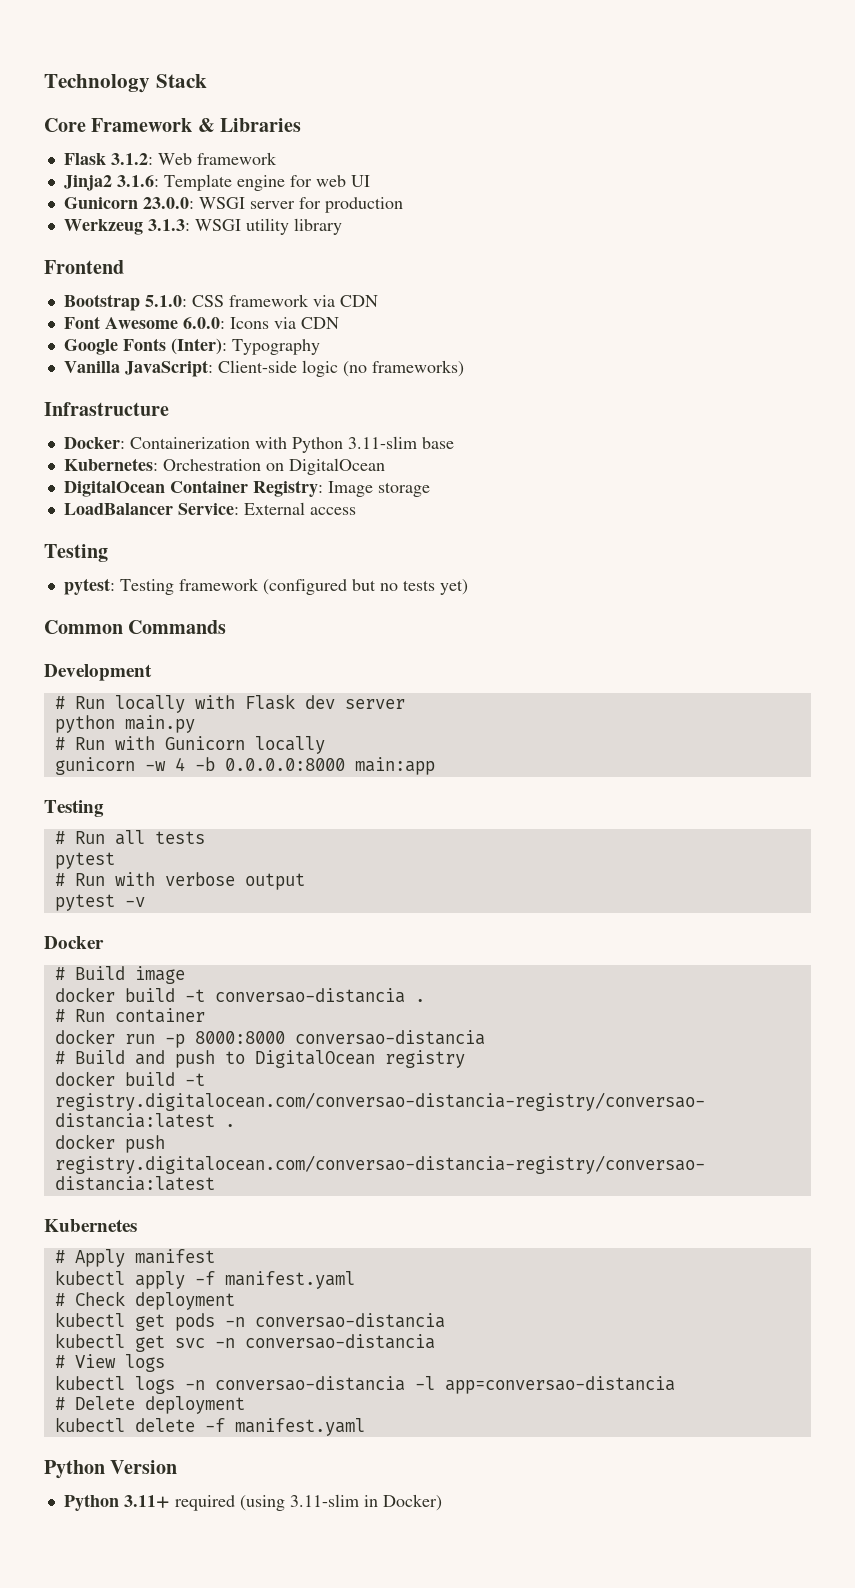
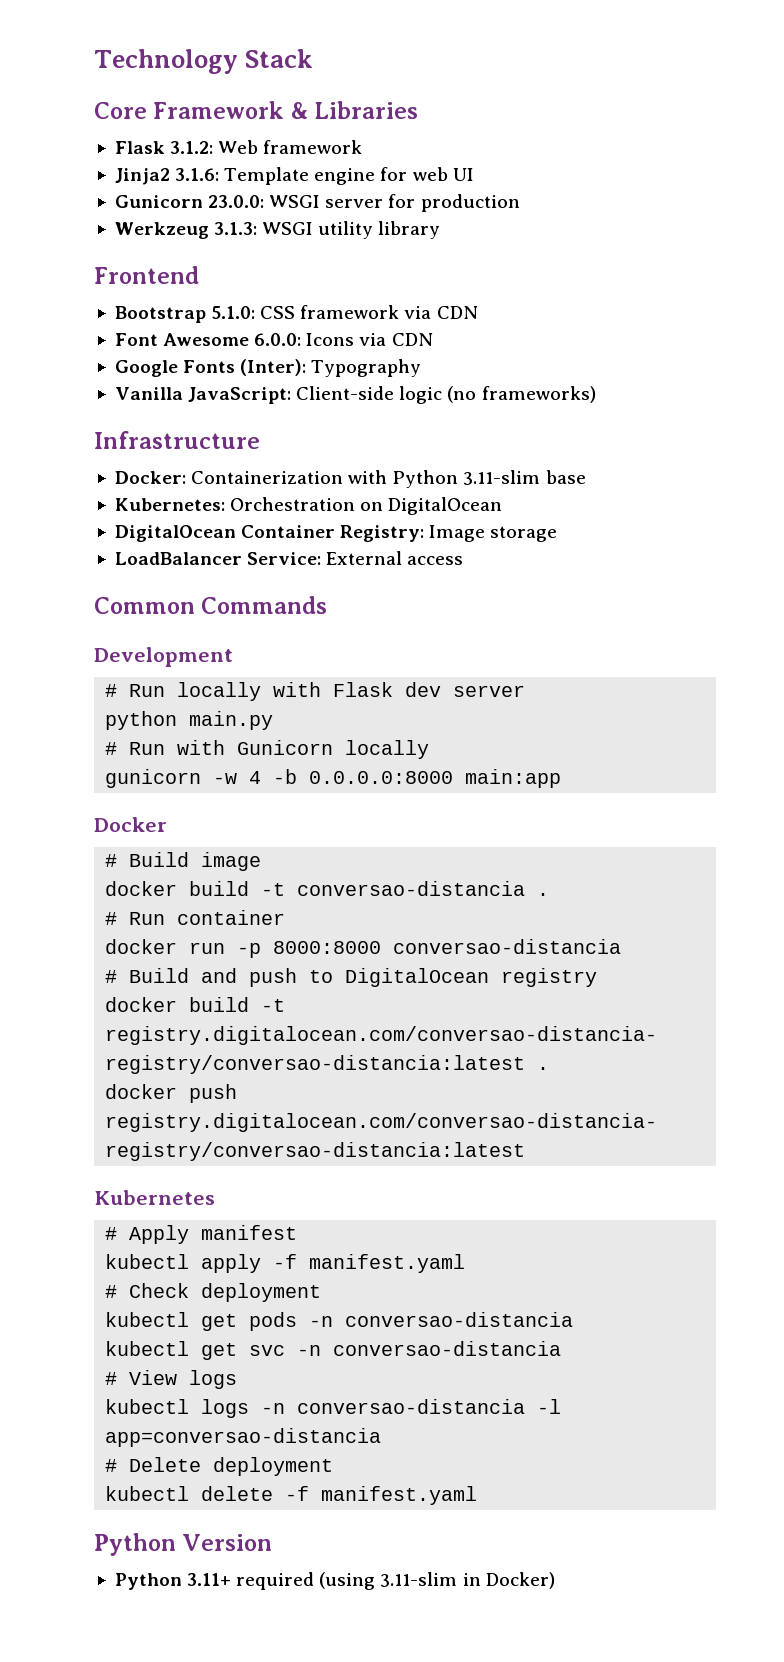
[44,544,108,562] [63,578,468,595] // Testing // pytest: Testing framework (configured but no tests yet) -> (464, 560) none
[44,800,104,817] [54,830,205,845] [54,852,115,869] [54,872,305,890] [54,894,145,911] // Testing // # Run all tests // pytest // # Run with verbose output // pytest -v -> (562, 778) none

